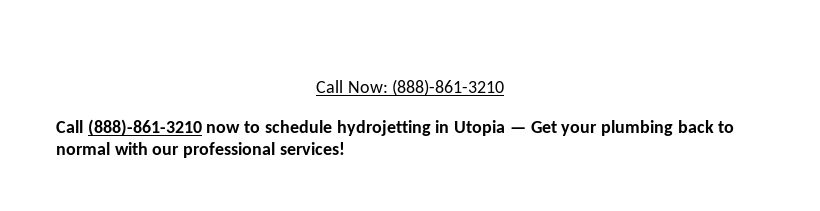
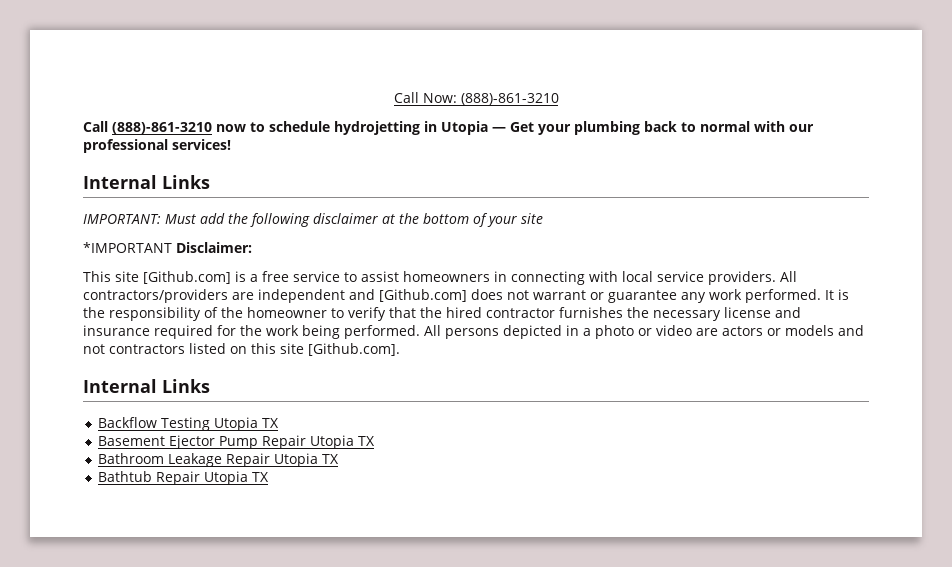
(345, 148) none -> [83,175,210,189] [83,213,543,227] [83,242,252,253] [83,271,797,285] [83,289,849,303] [83,307,801,321] [83,325,864,339] [83,343,400,356] [83,379,210,393] [97,417,279,431] [97,435,375,449] [97,453,339,467] [97,471,269,485] // Internal Links // IMPORTANT: Must add the following disclaimer at the bottom of your site // *IMPORTANT Disclaimer: // This site [Github.com] is a free service to assist homeowners in connecting with local service providers. All contractors/providers are independent and [Github.com] does not warrant or guarantee any work performed. It is the responsibility of the homeowner to verify that the hired contractor furnishes the necessary license and insurance required for the work being performed. All persons depicted in a photo or video are actors or models and not contractors listed on this site [Github.com]. // Internal Links // Backflow Testing Utopia TX // Basement Ejector Pump Repair Utopia TX // Bathroom Leakage Repair Utopia TX // Bathtub Repair Utopia TX

